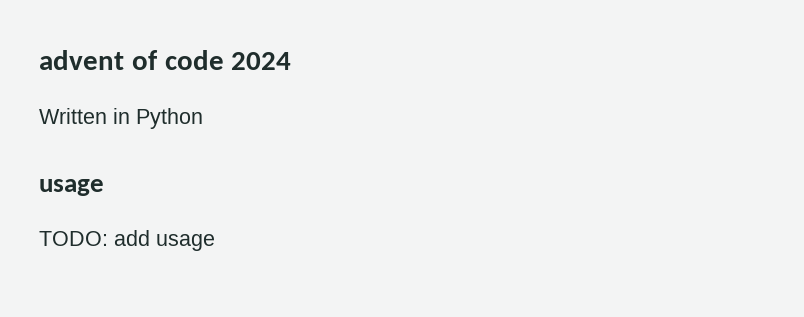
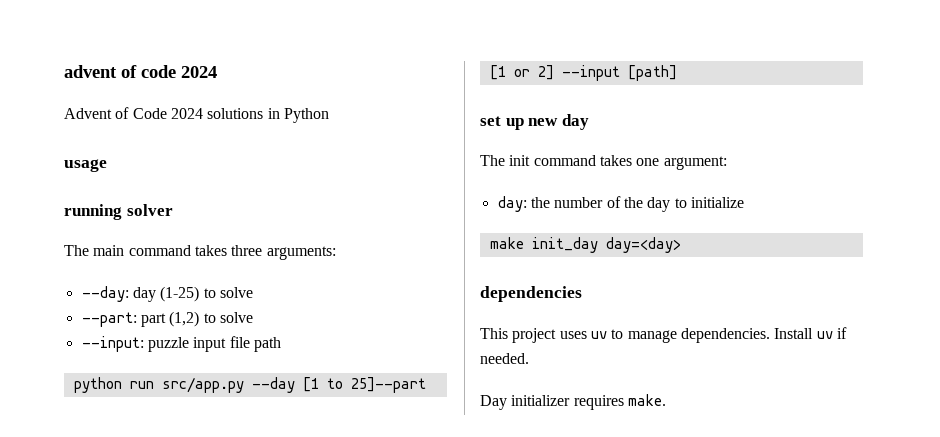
[39,108,203,129] [39,179,104,196] [39,230,215,251] Written in Python // usage // TODO: add usage -> [64,107,329,123] [64,159,107,172] [64,204,173,220] [64,245,336,260] [81,286,253,302] [81,311,253,327] [81,336,281,352] [73,377,426,393] [489,65,677,81] [480,114,589,130] [480,155,727,170] [497,196,744,212] [489,237,681,253] [480,286,582,302] [480,327,847,343] [480,353,529,364] [480,394,666,410] Advent of Code 2024 solutions in Python // usage // running solver // The main command takes three arguments: // --day: day (1-25) to solve // --part: part (1,2) to solve // --input: puzzle input file path // python run src/app.py --day [1 to 25]--part [1 or 2] --input [path] // set up new day // The init command takes one argument: // day: the number of the day to initialize // make init_day day=<day> // dependencies // This project uses uv to manage dependencies. Install uv if needed. // Day initializer requires make.

